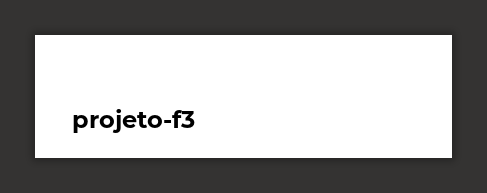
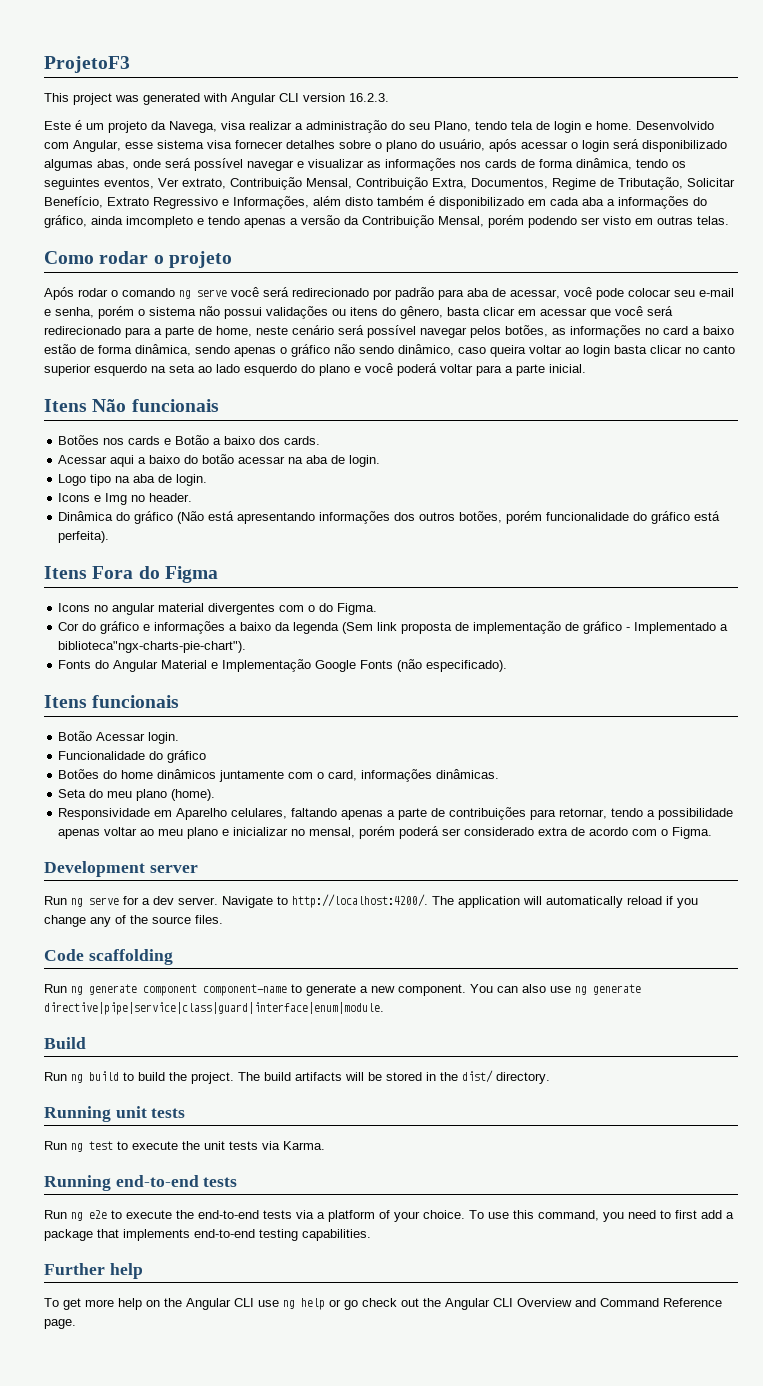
[72,109,195,133] projeto-f3 -> [44,56,130,73] [44,93,389,105] [44,120,714,133] [44,139,727,152] [44,158,686,171] [44,177,735,190] [44,196,707,209] [44,215,729,228] [44,251,232,268] [44,287,734,300] [44,306,673,319] [44,325,734,338] [44,344,735,357] [44,363,586,376] [44,399,219,412] [58,435,321,445] [58,454,381,467] [58,474,208,486] [58,493,193,505] [58,511,721,524] [58,531,110,543] [44,566,218,583] [58,603,378,615] [58,621,729,634] [58,641,247,653] [58,659,508,672] [44,695,180,708] [58,731,180,744] [58,750,207,763] [58,769,500,782] [58,789,216,801] [58,807,734,820] [58,826,713,839] [44,861,198,877] [44,894,698,908] [44,915,223,927] [44,949,173,965] [44,984,641,996] [44,1002,384,1015] [44,1037,86,1049] [44,1070,550,1084] [44,1106,186,1122] [44,1141,325,1152] [44,1175,238,1191] [44,1210,734,1222] [44,1229,371,1241] [44,1263,143,1279] [44,1298,722,1310] [44,1319,76,1329] ProjetoF3 // This project was generated with Angular CLI version 16.2.3. // Este é um projeto da Navega, visa realizar a administração do seu Plano, tendo tela de login e home. Desenvolvido com Angular, esse sistema visa fornecer detalhes sobre o plano do usuário, após acessar o login será disponibilizado algumas abas, onde será possível navegar e visualizar as informações nos cards de forma dinâmica, tendo os seguintes eventos, Ver extrato, Contribuição Mensal, Contribuição Extra, Documentos, Regime de Tributação, Solicitar Benefício, Extrato Regressivo e Informações, além disto também é disponibilizado em cada aba a informações do gráfico, ainda imcompleto e tendo apenas a versão da Contribuição Mensal, porém podendo ser visto em outras telas. // Como rodar o projeto // Após rodar o comando ng serve você será redirecionado por padrão para aba de acessar, você pode colocar seu e-mail e senha, porém o sistema não possui validações ou itens do gênero, basta clicar em acessar que você será redirecionado para a parte de home, neste cenário será possível navegar pelos botões, as informações no card a baixo estão de forma dinâmica, sendo apenas o gráfico não sendo dinâmico, caso queira voltar ao login basta clicar no canto superior esquerdo na seta ao lado esquerdo do plano e você poderá voltar para a parte inicial. // Itens Não funcionais // Botões nos cards e Botão a baixo dos cards. // Acessar aqui a baixo do botão acessar na aba de login. // Logo tipo na aba de login. // Icons e Img no header. // Dinâmica do gráfico (Não está apresentando informações dos outros botões, porém funcionalidade do gráfico está perfeita). // Itens Fora do Figma // Icons no angular material divergentes com o do Figma. // Cor do gráfico e informações a baixo da legenda (Sem link proposta de implementação de gráfico - Implementado a biblioteca"ngx-charts-pie-chart"). // Fonts do Angular Material e Implementação Google Fonts (não especificado). // Itens funcionais // Botão Acessar login. // Funcionalidade do gráfico // Botões do home dinâmicos juntamente com o card, informações dinâmicas. // Seta do meu plano (home). // Responsividade em Aparelho celulares, faltando apenas a parte de contribuições para retornar, tendo a possibilidade apenas voltar ao meu plano e inicializar no mensal, porém poderá ser considerado extra de acordo com o Figma. // Development server // Run ng serve for a dev server. Navigate to http://localhost:4200/. The application will automatically reload if you change any of the source files. // Code scaffolding // Run ng generate component component-name to generate a new component. You can also use ng generate directive|pipe|service|class|guard|interface|enum|module. // Build // Run ng build to build the project. The build artifacts will be stored in the dist/ directory. // Running unit tests // Run ng test to execute the unit tests via Karma. // Running end-to-end tests // Run ng e2e to execute the end-to-end tests via a platform of your choice. To use this command, you need to first add a package that implements end-to-end testing capabilities. // Further help // To get more help on the Angular CLI use ng help or go check out the Angular CLI Overview and Command Reference page.

